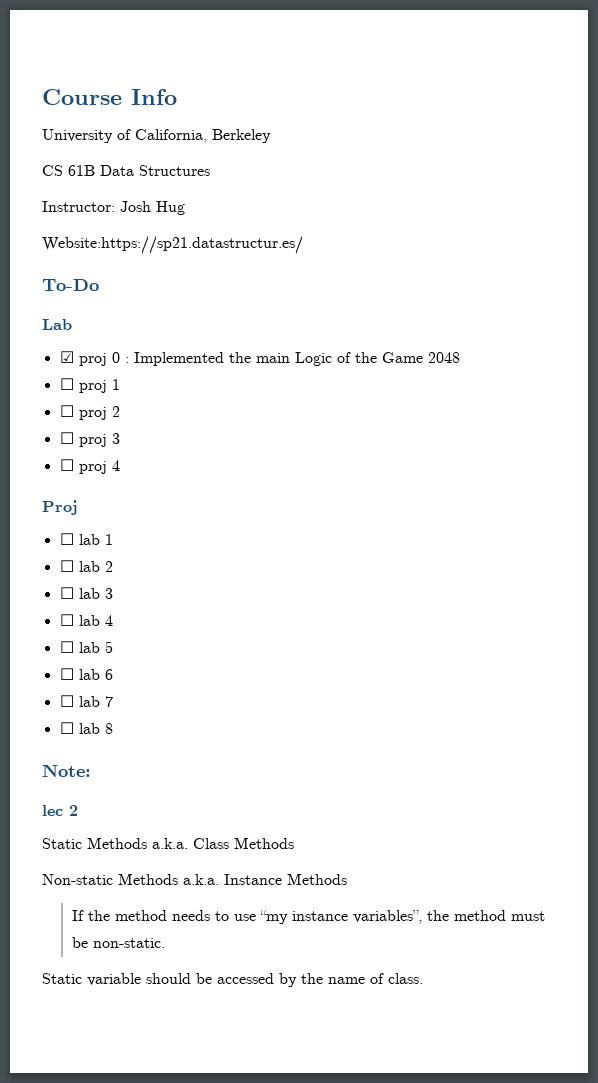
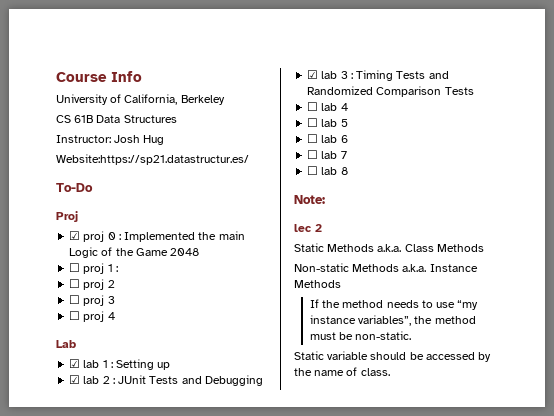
[42,319,72,330] Lab -> [56,211,78,222] Proj
(120, 384) none -> [115,266,118,272] :
[42,500,78,515] [59,533,74,545] Proj // ☐ -> [56,340,76,348] [69,359,81,368] Lab // ☑
[59,560,113,572] [59,587,113,599] // ☐ lab 2 // ☐ lab 3 -> [110,359,171,370] [69,375,263,386] [307,70,449,81] [307,86,474,97] : Setting up // ☑ lab 2 : JUnit Tests and Debugging // ☑ lab 3 : Timing Tests and Randomized Comparison Tests

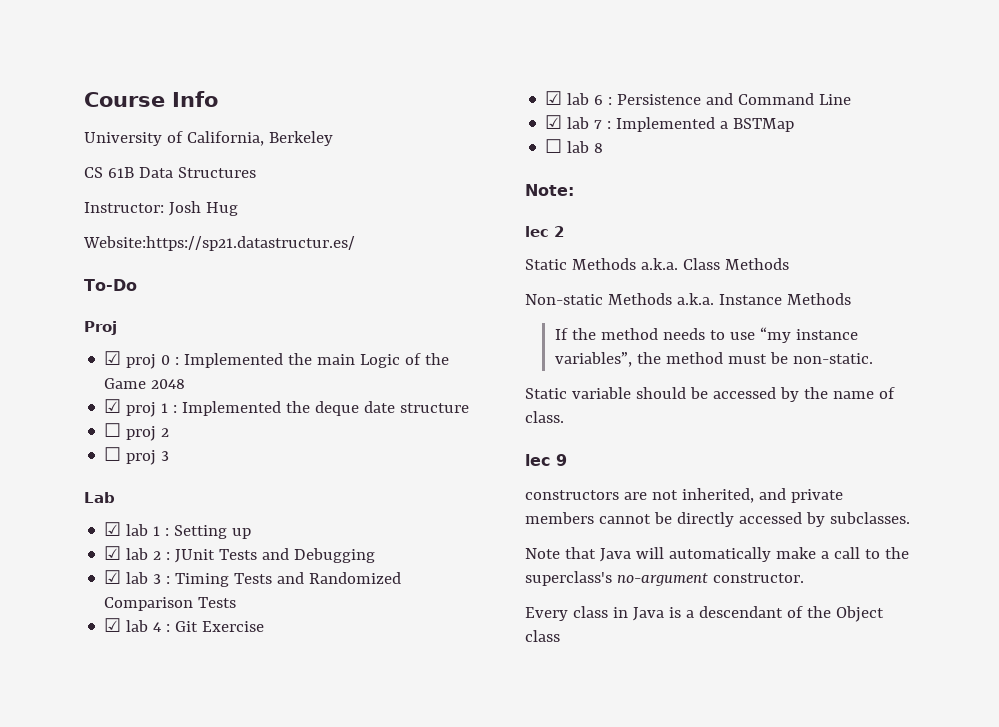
[69,263,81,272] ☐ -> [104,399,122,413] ☑
(118, 269) none -> [182,401,470,416] Implemented the deque date structure
[69,311,115,322] // ☐ proj 4 -> (170, 456) none
[307,102,319,111] ☐ -> [104,618,122,632] ☑
[307,118,348,127] [307,134,348,143] [307,150,347,159] // ☐ lab 5 // ☐ lab 6 // ☐ lab 7 -> [166,621,265,632] [545,91,852,105] [545,115,795,132] : Git Exercise // ☑ lab 6 : Persistence and Command Line // ☑ lab 7 : Implemented a BSTMap
(390, 372) none -> [525,454,567,466] [525,488,843,503] [525,512,910,527] [525,547,909,562] [525,571,804,586] [525,606,884,622] [525,630,560,642] // lec 9 // constructors are not inherited, and private members cannot be directly accessed by subclasses. // Note that Java will automatically make a call to the superclass's no-argument constructor. // Every class in Java is a descendant of the Object class

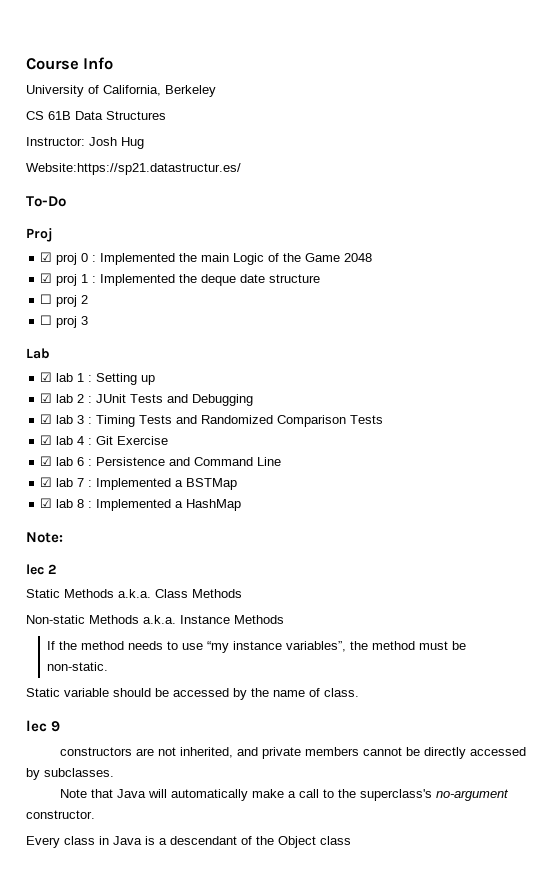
[545,139,563,153] ☐ -> [40,498,53,508] ☑
(604, 148) none -> [88,499,242,511] : Implemented a HashMap

